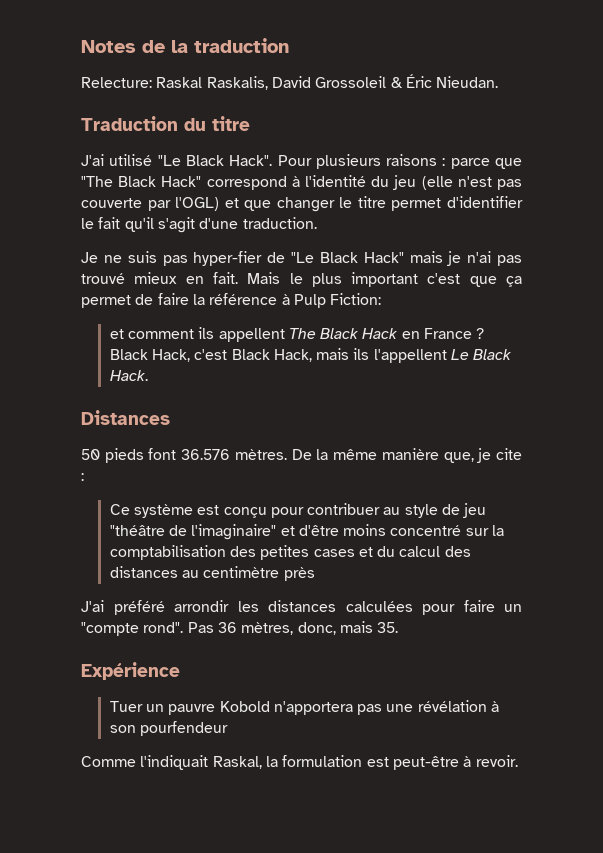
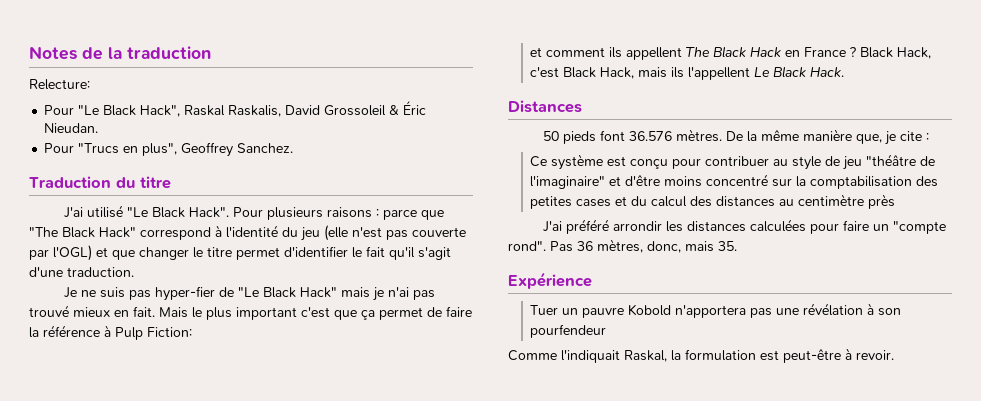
(152, 82) none -> [44,105,181,117] // Pour "Le Black Hack",
(499, 82) none -> [44,142,294,157] // Pour "Trucs en plus", Geoffrey Sanchez.

